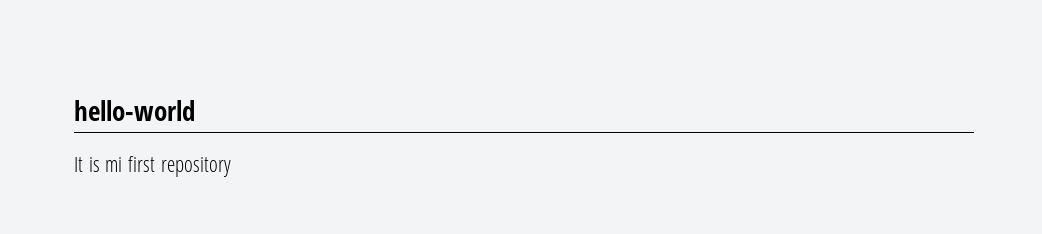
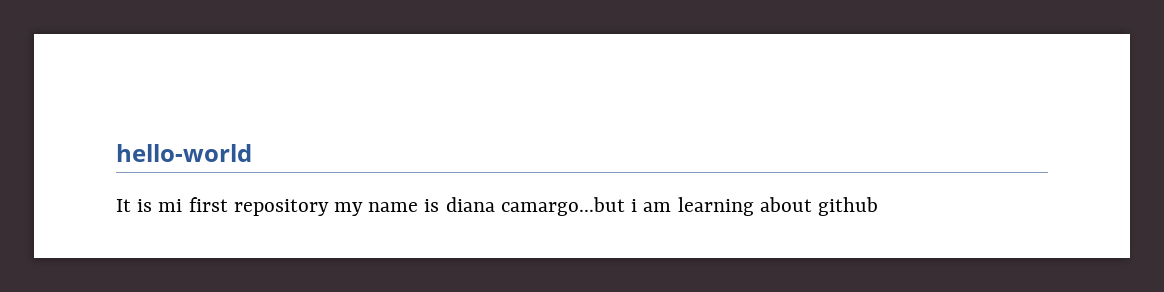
(231, 167) none -> [334,197,878,216] my name is diana camargo...but i am learning about github

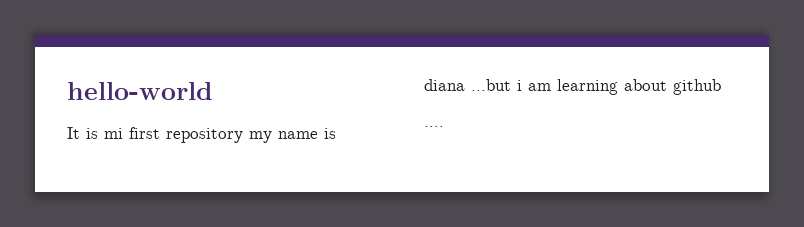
[500,197,625,216] camargo...but -> [471,79,511,91] ...but
(878, 206) none -> [424,126,444,127] // ....

